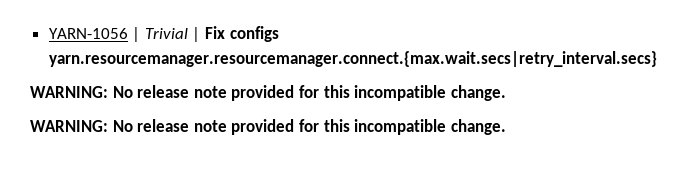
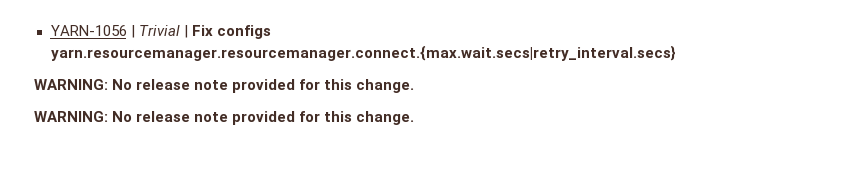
[354,85,447,101] incompatible -> (353, 84) none
[354,119,447,135] incompatible -> (353, 116) none

